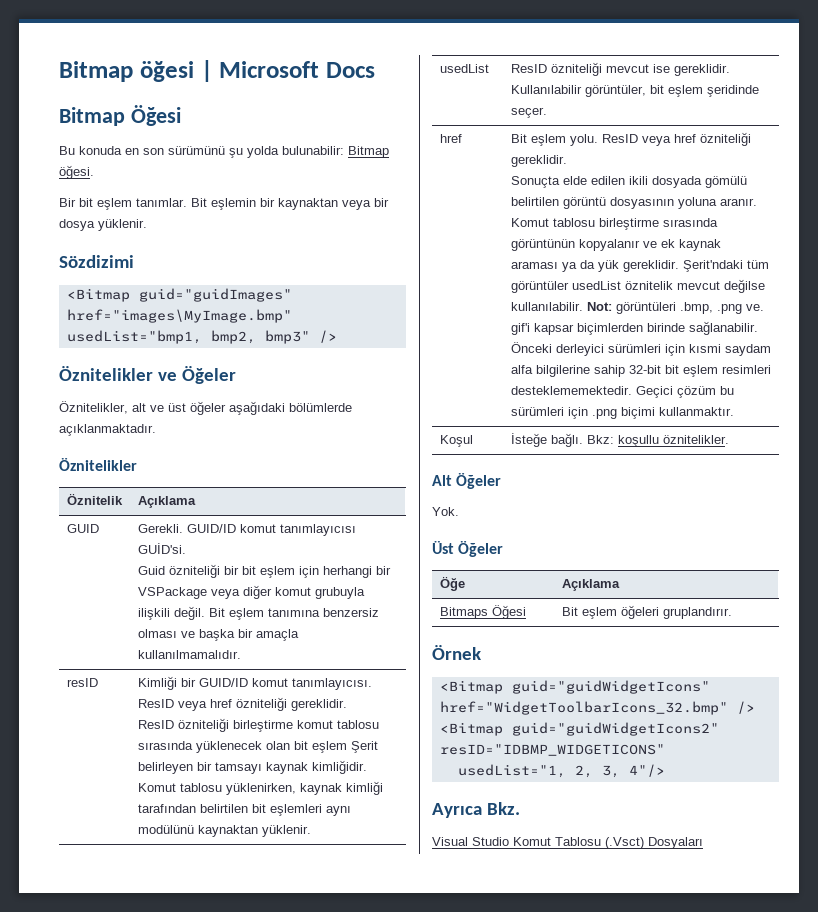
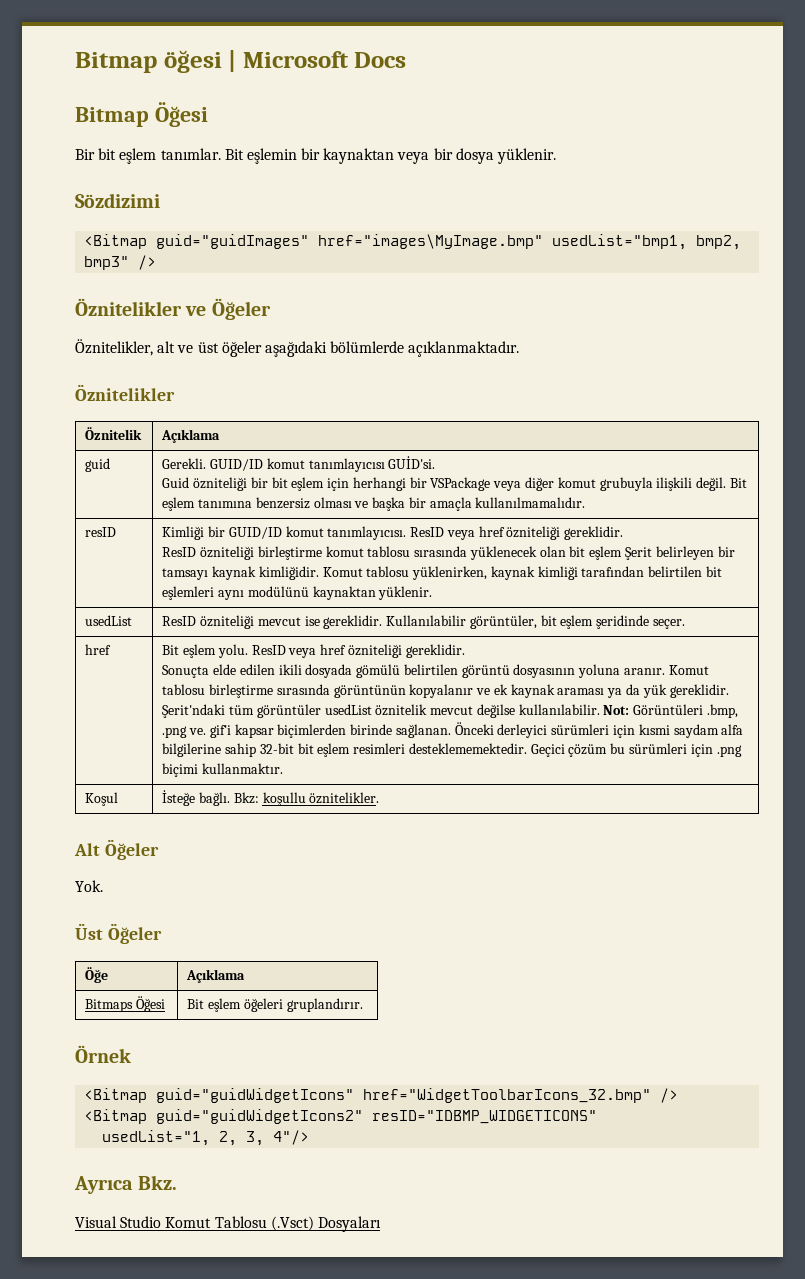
[59,146,389,158] [59,165,94,179] // Bu konuda en son sürümünü şu yolda bulunabilir: Bitmap öğesi. -> (208, 114) none
[66,524,99,533] GUID -> [85,458,111,472] guid
[615,302,676,314] görüntüleri -> [633,704,704,715] Görüntüleri
[688,321,758,335] sağlanabilir. -> [395,724,451,738] sağlanan.

